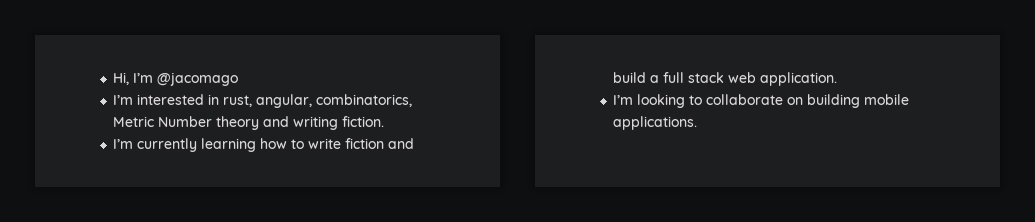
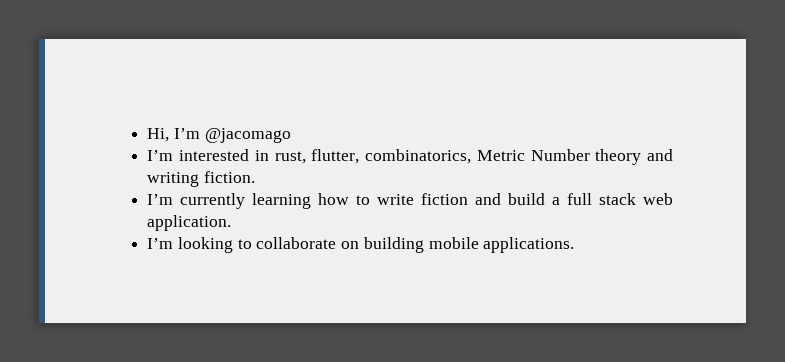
[256,94,313,108] angular, -> [311,149,360,164] flutter,

